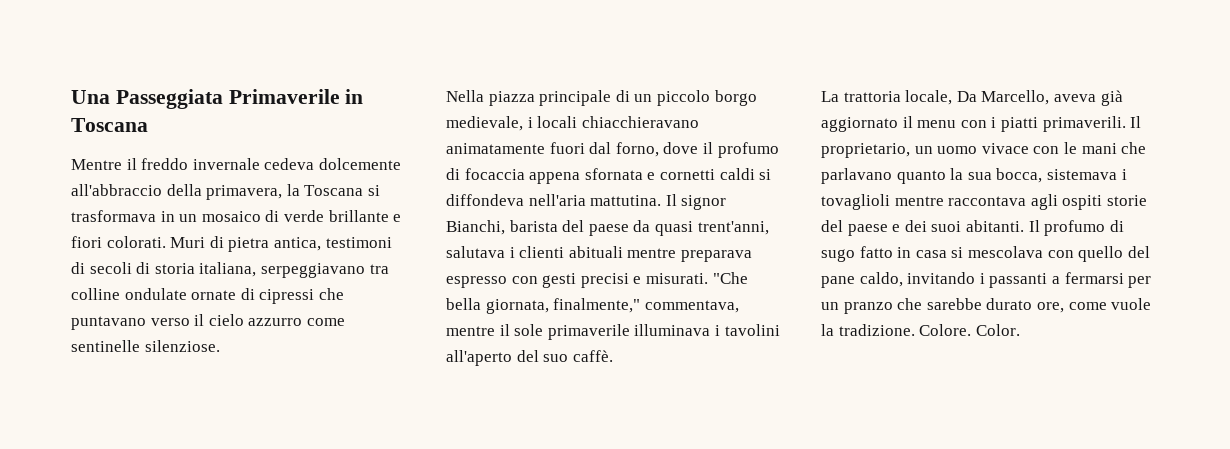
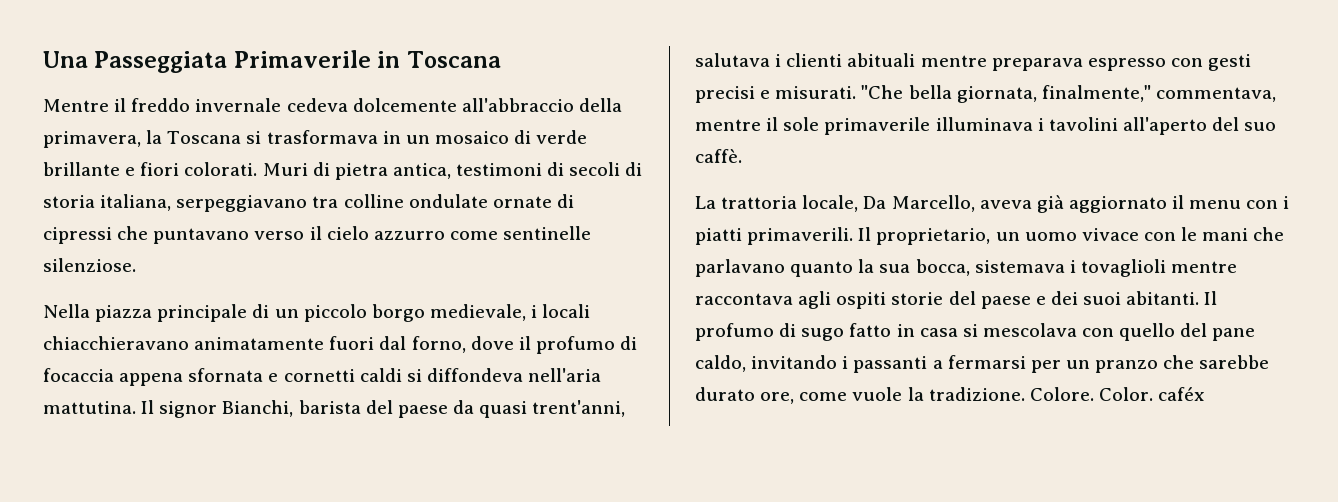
(1020, 330) none -> [1158,387,1206,401] caféx

